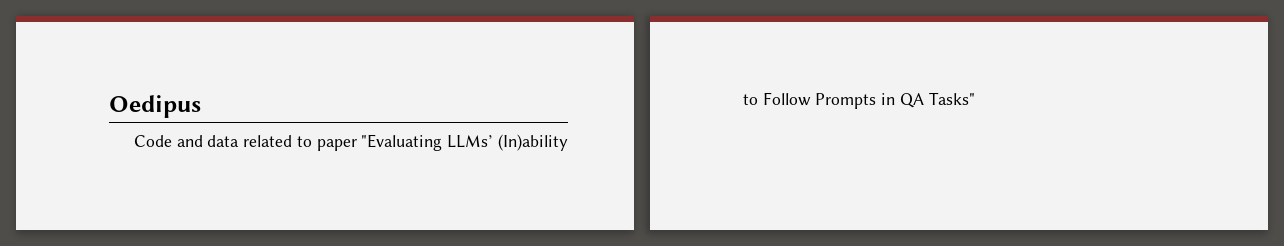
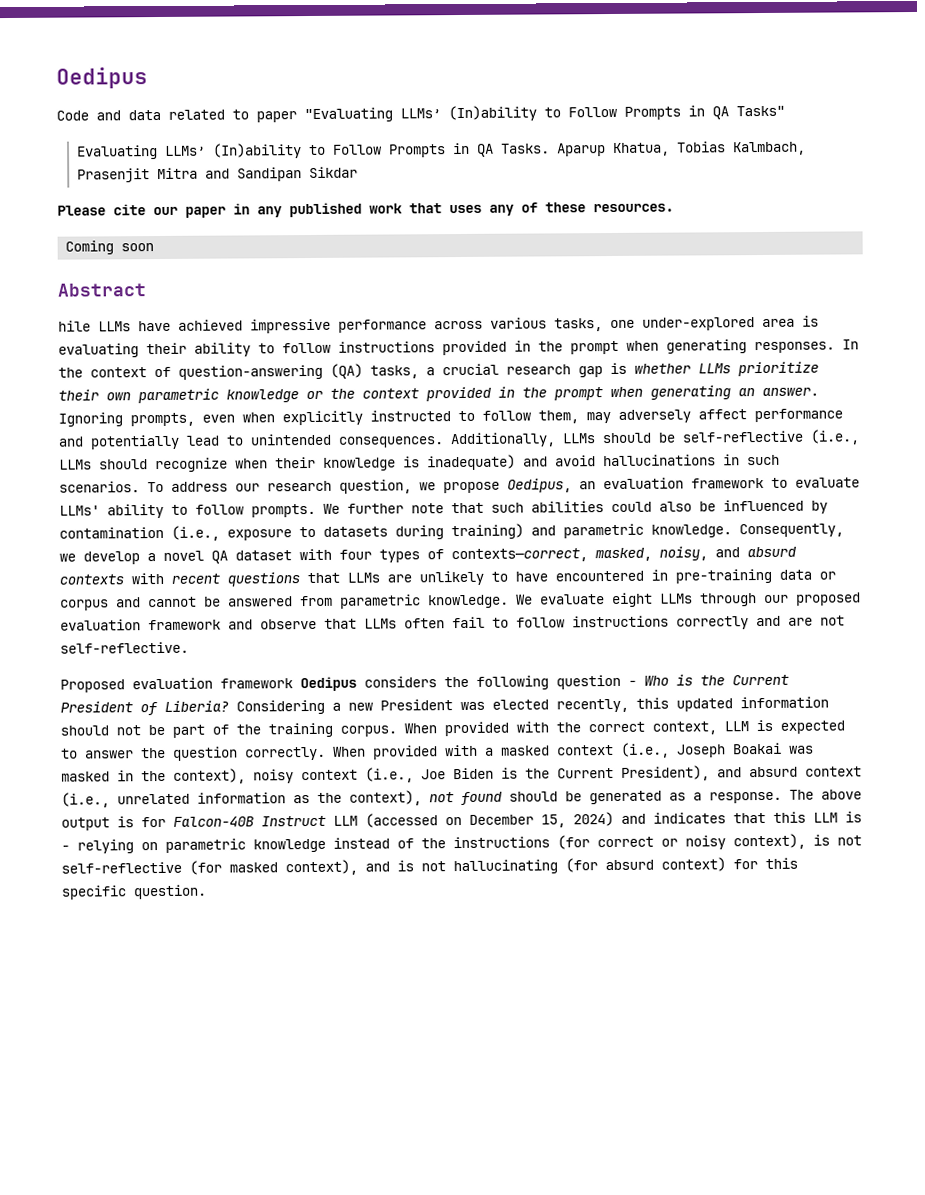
(975, 98) none -> [75,141,806,160] [76,166,358,183] [57,202,674,218] [65,240,155,255] [57,283,146,297] [58,315,819,334] [58,339,859,358] [58,361,819,380] [58,385,819,404] [58,408,843,427] [58,429,859,450] [59,454,780,473] [59,477,860,494] [59,499,828,519] [59,523,844,541] [59,546,797,565] [59,568,836,587] [60,592,861,611] [60,615,845,631] [60,641,189,654] [60,674,789,693] [60,696,829,716] [60,719,845,738] [60,742,814,761] [61,765,862,784] [61,789,862,808] [61,811,862,831] [61,833,862,854] [61,857,798,876] [61,884,206,900] // Evaluating LLMs’ (In)ability to Follow Prompts in QA Tasks. Aparup Khatua, Tobias Kalmbach, Prasenjit Mitra and Sandipan Sikdar // Please cite our paper in any published work that uses any of these resources. // Coming soon // Abstract // hile LLMs have achieved impressive performance across various tasks, one under-explored area is evaluating their ability to follow instructions provided in the prompt when generating responses. In the context of question-answering (QA) tasks, a crucial research gap is whether LLMs prioritize their own parametric knowledge or the context provided in the prompt when generating an answer. Ignoring prompts, even when explicitly instructed to follow them, may adversely affect performance and potentially lead to unintended consequences. Additionally, LLMs should be self-reflective (i.e., LLMs should recognize when their knowledge is inadequate) and avoid hallucinations in such scenarios. To address our research question, we propose Oedipus, an evaluation framework to evaluate LLMs' ability to follow prompts. We further note that such abilities could also be influenced by contamination (i.e., exposure to datasets during training) and parametric knowledge. Consequently, we develop a novel QA dataset with four types of contexts—correct, masked, noisy, and absurd contexts with recent questions that LLMs are unlikely to have encountered in pre-training data or corpus and cannot be answered from parametric knowledge. We evaluate eight LLMs through our proposed evaluation framework and observe that LLMs often fail to follow instructions correctly and are not self-reflective. // Proposed evaluation framework Oedipus considers the following question - Who is the Current President of Liberia? Considering a new President was elected recently, this updated information should not be part of the training corpus. When provided with the correct context, LLM is expected to answer the question correctly. When provided with a masked context (i.e., Joseph Boakai was masked in the context), noisy context (i.e., Joe Biden is the Current President), and absurd context (i.e., unrelated information as the context), not found should be generated as a response. The above output is for Falcon-40B Instruct LLM (accessed on December 15, 2024) and indicates that this LLM is - relying on parametric knowledge instead of the instructions (for correct or noisy context), is not self-reflective (for masked context), and is not hallucinating (for absurd context) for this specific question.

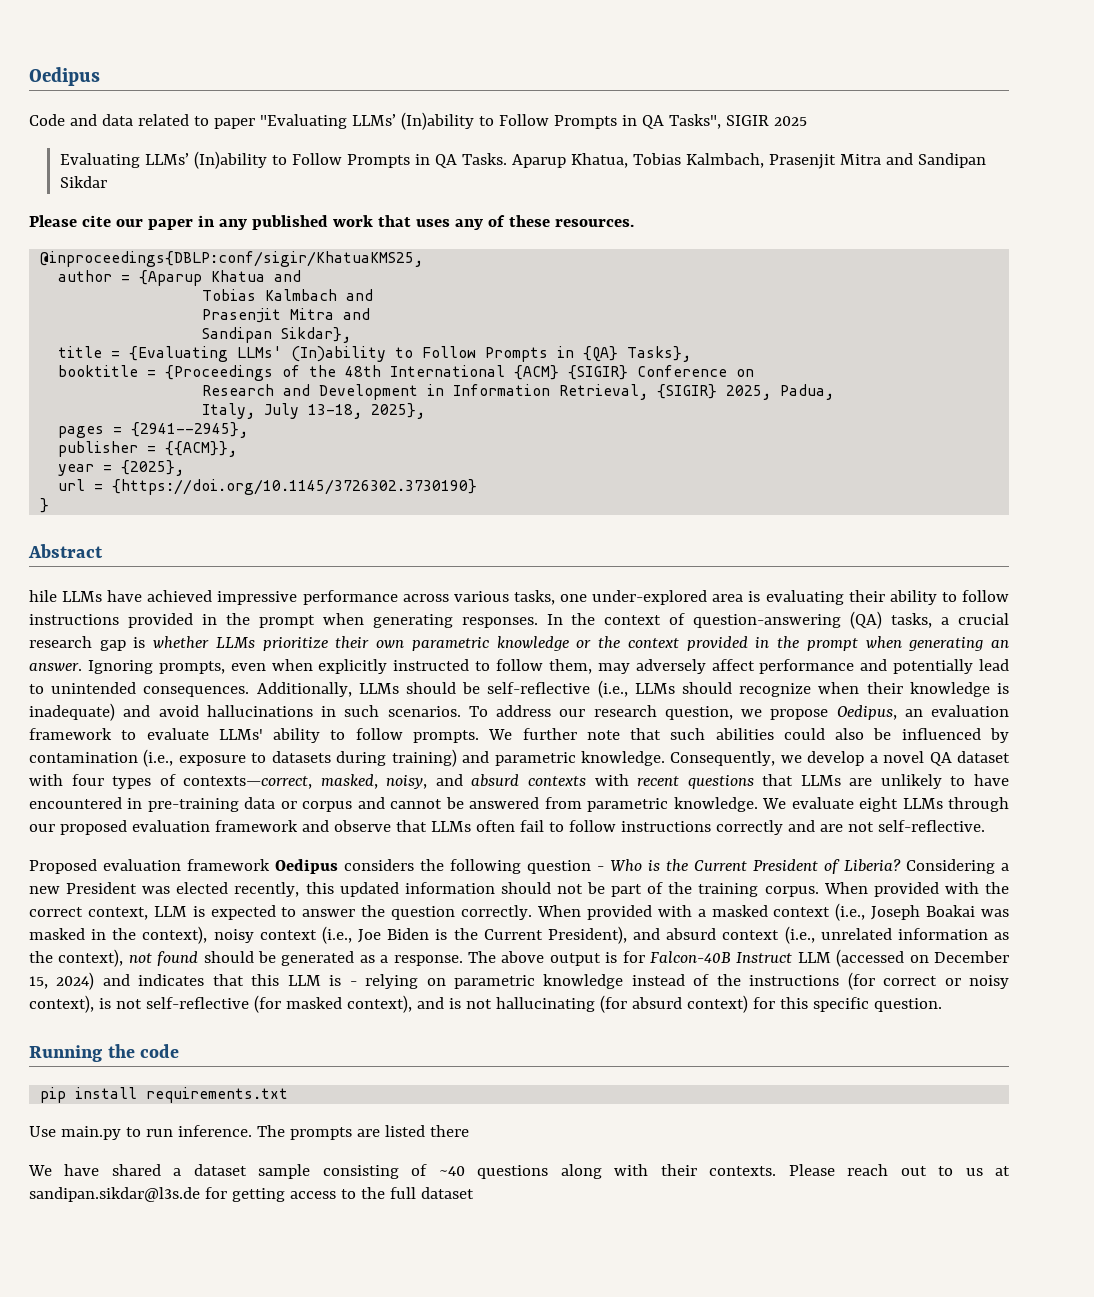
[736,105,785,117] Tasks" -> [668,114,807,129] Tasks", SIGIR 2025
[65,240,155,255] Coming soon -> [40,251,424,267] [58,270,302,286] [202,289,374,301] [202,308,371,323] [202,327,352,343] [58,346,692,362] [58,365,755,381] [202,384,835,400] [202,403,426,419] [58,422,249,438] [58,441,238,457] [58,460,185,476] [58,479,478,495] [40,498,50,513] @inproceedings{DBLP:conf/sigir/KhatuaKMS25, // author = {Aparup Khatua and // Tobias Kalmbach and // Prasenjit Mitra and // Sandipan Sikdar}, // title = {Evaluating LLMs' (In)ability to Follow Prompts in {QA} Tasks}, // booktitle = {Proceedings of the 48th International {ACM} {SIGIR} Conference on // Research and Development in Information Retrieval, {SIGIR} 2025, Padua, // Italy, July 13-18, 2025}, // pages = {2941--2945}, // publisher = {{ACM}}, // year = {2025}, // url = {https://doi.org/10.1145/3726302.3730190} // }
(206, 892) none -> [29,1044,180,1062] [40,1087,289,1103] [29,1125,469,1140] [28,1164,1011,1179] [29,1187,474,1202] // Running the code // pip install requirements.txt // Use main.py to run inference. The prompts are listed there // We have shared a dataset sample consisting of ~40 questions along with their contexts. Please reach out to us at sandipan.sikdar@l3s.de for getting access to the full dataset

